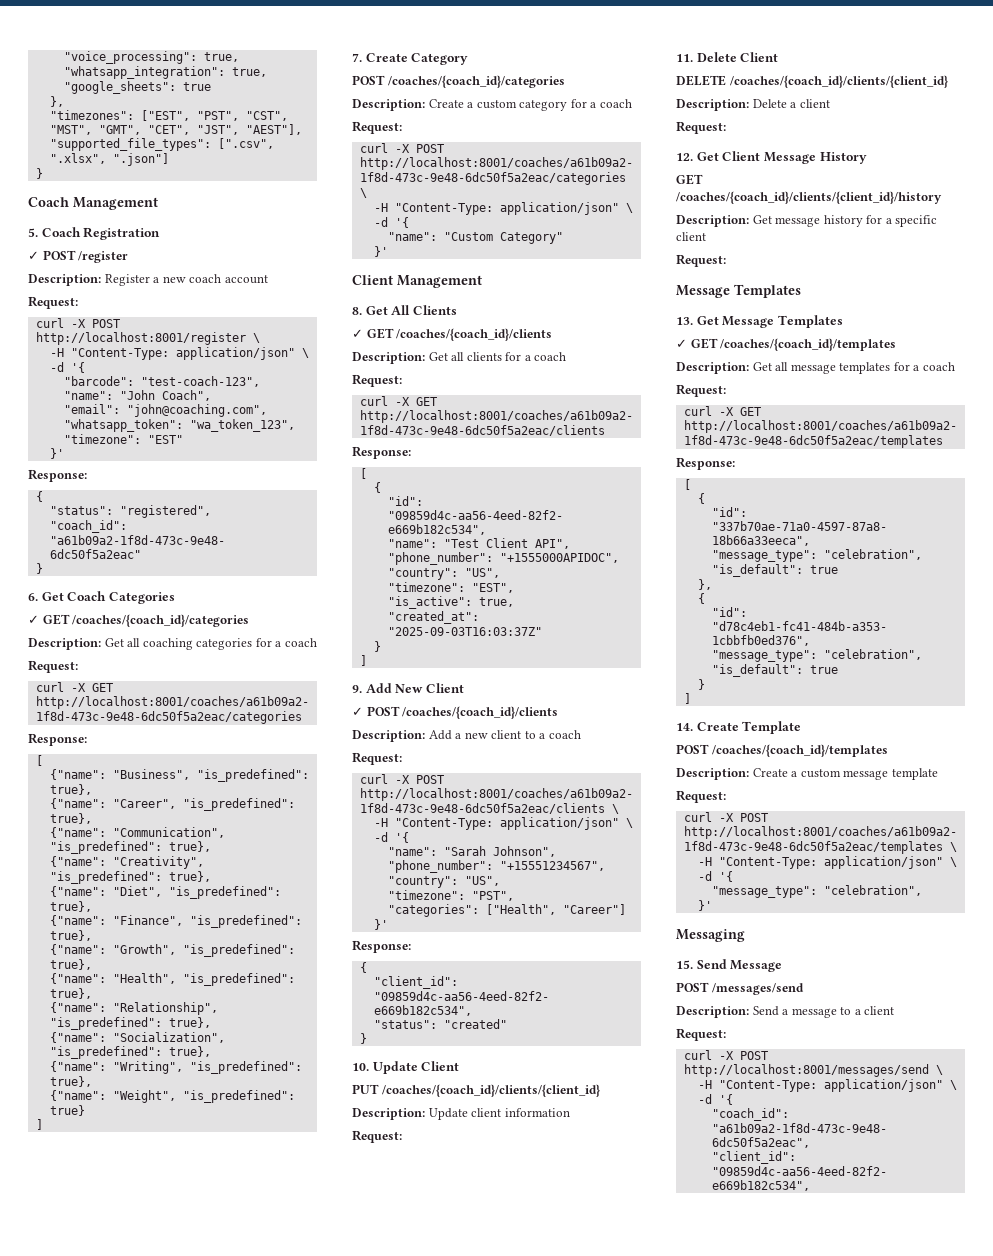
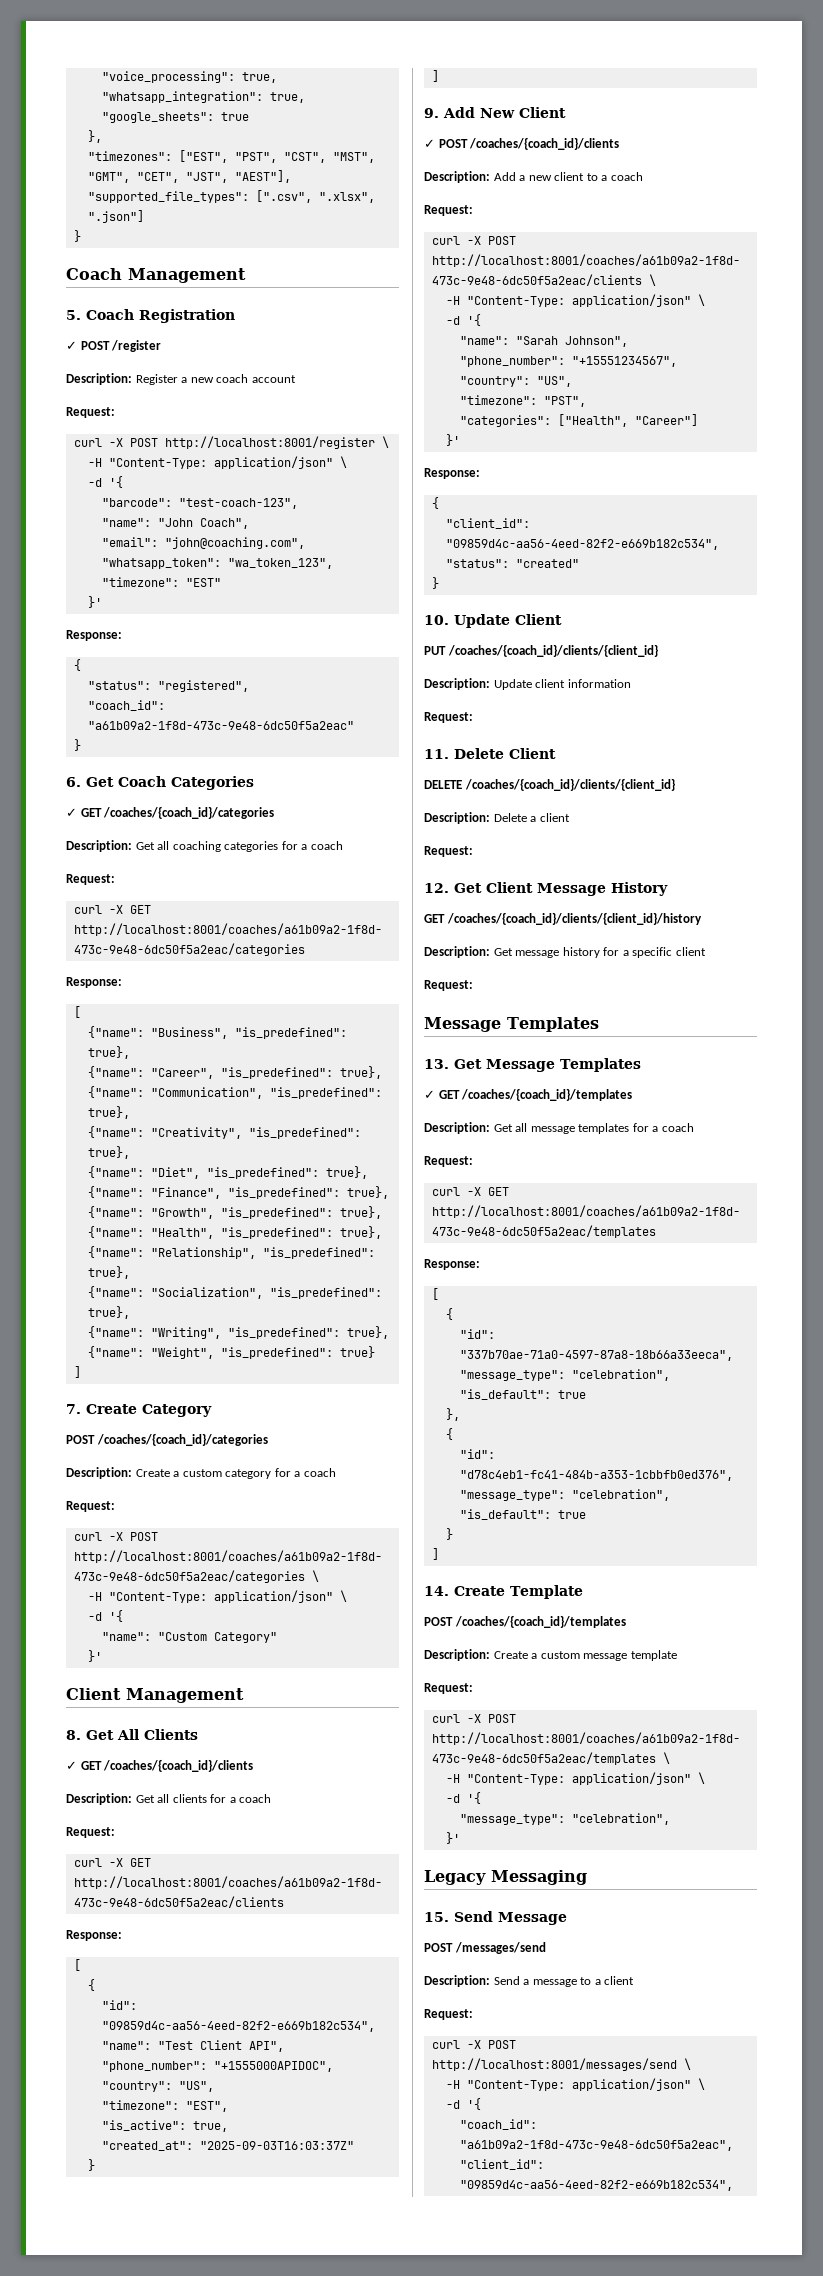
(712, 905) none -> [424,1870,486,1885] Legacy

